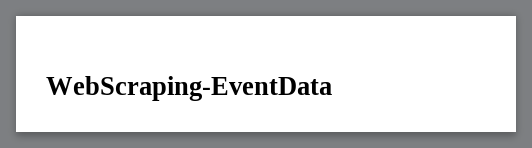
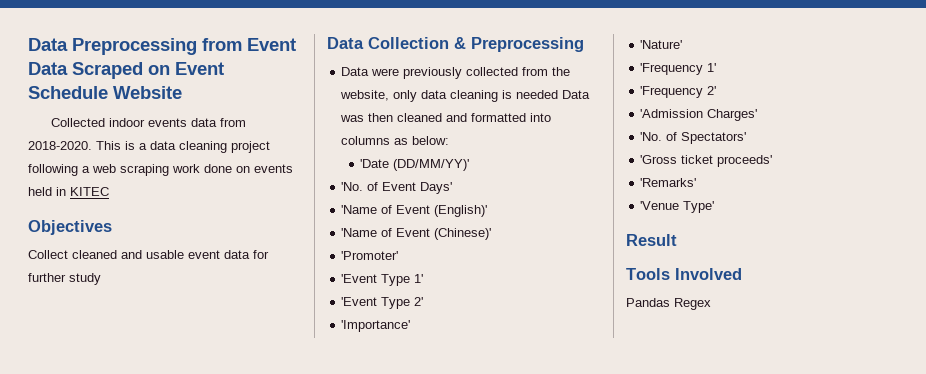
[46,76,332,101] WebScraping-EventData -> [28,38,296,55] [28,62,224,79] [28,86,182,99] [51,118,247,127] [28,141,270,153] [28,164,293,176] [28,187,109,196] [28,220,112,235] [28,250,269,259] [28,273,101,285] [327,37,584,52] [341,67,571,79] [340,90,591,102] [340,113,552,122] [341,136,450,145] [360,159,470,171] [341,182,453,194] [341,205,488,217] [341,228,492,240] [341,251,399,260] [341,274,424,286] [341,297,424,309] [341,320,411,332] [640,40,683,49] [640,63,717,75] [640,86,717,98] [640,109,758,121] [640,132,747,144] [640,155,773,167] [640,178,697,187] [640,201,715,213] [626,234,677,246] [626,268,742,280] [626,298,711,310] Data Preprocessing from Event Data Scraped on Event Schedule Website // Collected indoor events data from 2018-2020. This is a data cleaning project following a web scraping work done on events held in KITEC // Objectives // Collect cleaned and usable event data for further study // Data Collection & Preprocessing // Data were previously collected from the website, only data cleaning is needed Data was then cleaned and formatted into columns as below: // 'Date (DD/MM/YY)' // 'No. of Event Days' // 'Name of Event (English)' // 'Name of Event (Chinese)' // 'Promoter' // 'Event Type 1' // 'Event Type 2' // 'Importance' // 'Nature' // 'Frequency 1' // 'Frequency 2' // 'Admission Charges' // 'No. of Spectators' // 'Gross ticket proceeds' // 'Remarks' // 'Venue Type' // Result // Tools Involved // Pandas Regex

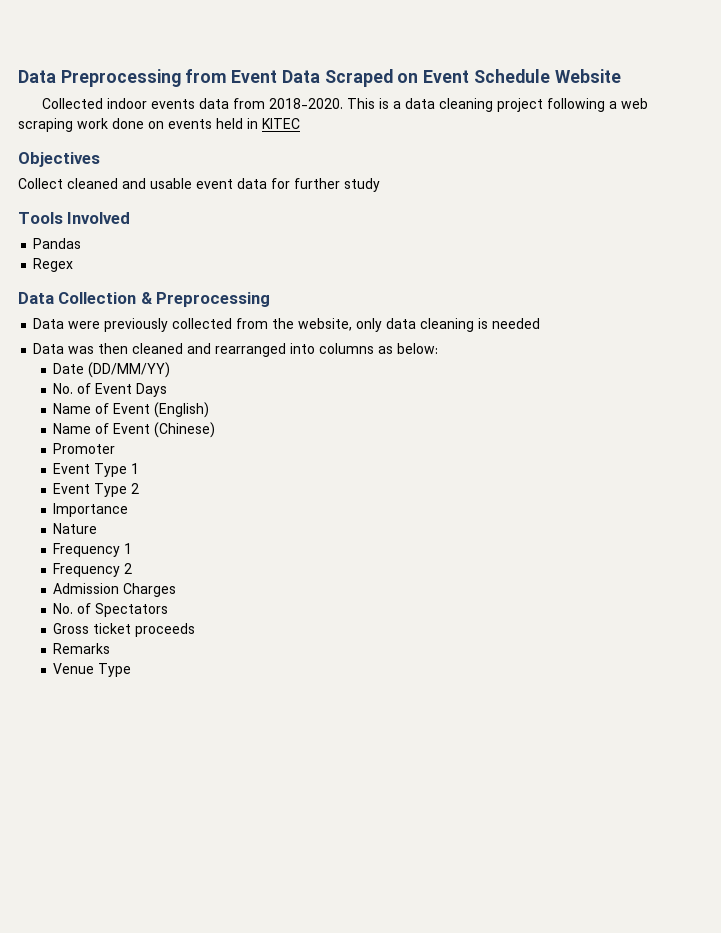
(101, 279) none -> [18,212,131,224] [33,238,82,249] [33,258,74,272] // Tools Involved // Pandas // Regex
(559, 94) none -> (541, 323) //
[471,113,527,122] formatted -> [215,343,287,357] rearranged
[360,159,470,171] [341,182,453,194] [341,205,488,217] [341,228,492,240] [341,251,399,260] [341,274,424,286] [341,297,424,309] [341,320,411,332] [640,40,683,49] [640,63,717,75] [640,86,717,98] [640,109,758,121] [640,132,747,144] [640,155,773,167] [640,178,697,187] [640,201,715,213] [626,234,677,246] [626,268,742,280] [626,298,711,310] 'Date (DD/MM/YY)' // 'No. of Event Days' // 'Name of Event (English)' // 'Name of Event (Chinese)' // 'Promoter' // 'Event Type 1' // 'Event Type 2' // 'Importance' // 'Nature' // 'Frequency 1' // 'Frequency 2' // 'Admission Charges' // 'No. of Spectators' // 'Gross ticket proceeds' // 'Remarks' // 'Venue Type' // Result // Tools Involved // Pandas Regex -> [53,362,171,378] [53,383,168,397] [53,402,210,418] [53,422,216,438] [53,443,116,454] [53,463,140,477] [53,483,140,497] [53,503,129,517] [53,523,98,534] [53,543,133,557] [53,563,133,577] [53,583,177,597] [53,603,169,617] [53,623,196,637] [53,643,111,654] [53,663,132,677] Date (DD/MM/YY) // No. of Event Days // Name of Event (English) // Name of Event (Chinese) // Promoter // Event Type 1 // Event Type 2 // Importance // Nature // Frequency 1 // Frequency 2 // Admission Charges // No. of Spectators // Gross ticket proceeds // Remarks // Venue Type

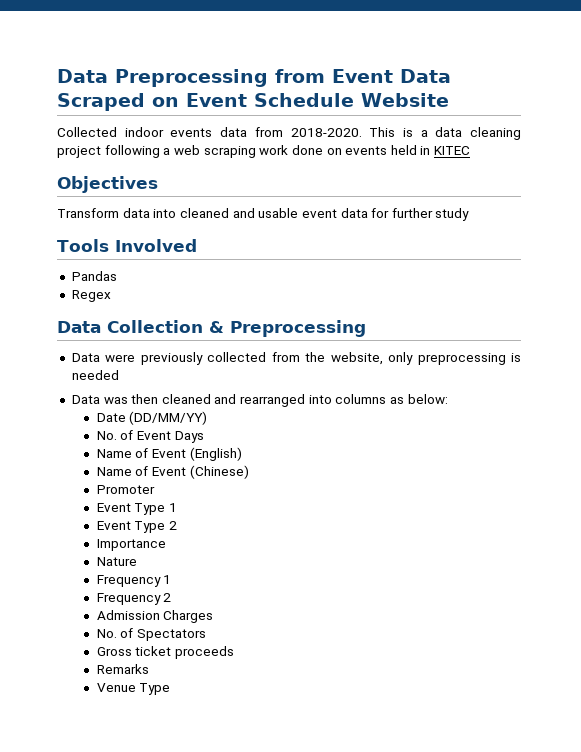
[18,178,63,189] Collect -> [57,208,177,218] Transform data into
[386,318,475,332] data cleaning -> [417,353,506,365] preprocessing

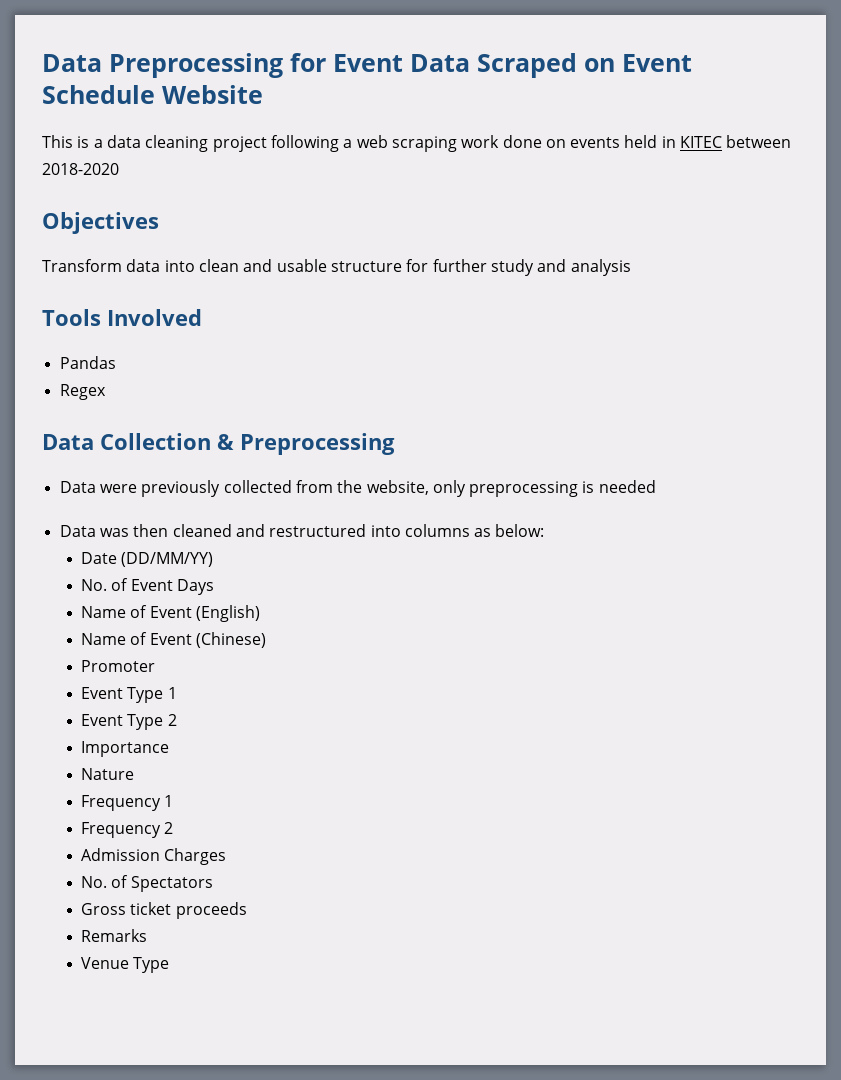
[275,69,325,83] from -> [290,53,326,72] for
[57,127,362,137] Collected indoor events data from 2018-2020. -> (263, 94) none
(471, 150) none -> [726,135,792,148] [42,163,119,175] between 2018-2020
[179,208,229,218] cleaned -> [198,259,239,272] clean
[301,208,368,218] event data -> [330,261,402,272] structure
(470, 214) none -> [537,259,631,276] and analysis
[240,394,306,407] rearranged -> [269,524,367,537] restructured

